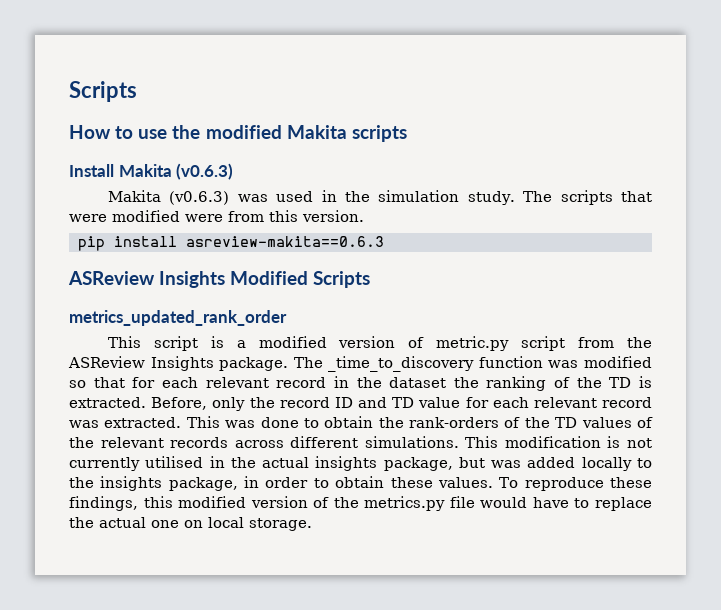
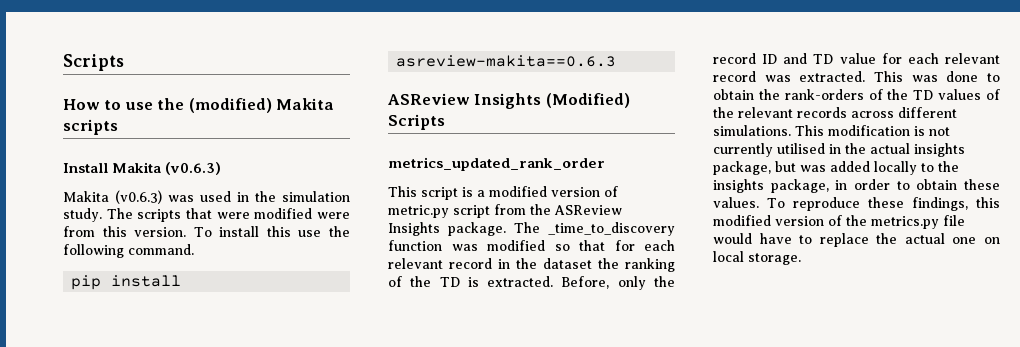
[205,125,282,139] modified -> [188,98,272,113] (modified)
(364, 216) none -> [193,226,351,237] [63,244,194,258] To install this use the following command.
[230,271,309,285] Modified -> [545,93,630,108] (Modified)

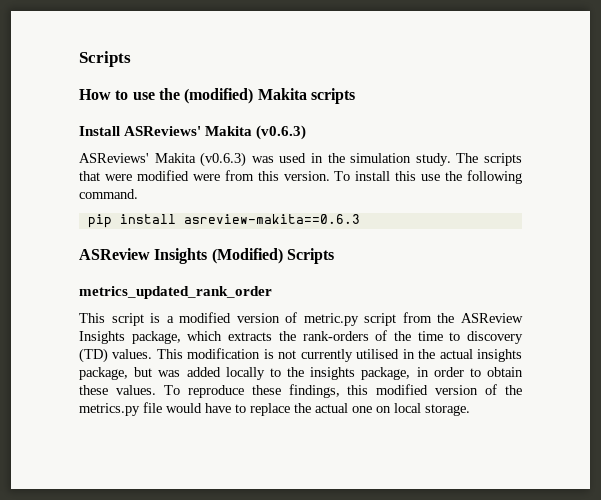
(108, 168) none -> [124,126,202,136] ASReviews'
(222, 168) none -> [79,153,149,163] ASReviews'
[448,222,675,236] [388,240,675,251] [388,258,675,272] [388,276,675,290] [713,53,1000,64] [713,71,1000,82] [713,89,1000,100] [713,107,957,118] [713,125,791,136] package. The _time_to_discovery function was modified so that for each relevant record in the dataset the ranking of the TD is extracted. Before, only the record ID and TD value for each relevant record was extracted. This was done to obtain the rank-orders of the TD values of the relevant records across different simulations. -> [131,330,523,344] [79,348,153,363] package, which extracts the rank-orders of the time to discovery (TD) values.

